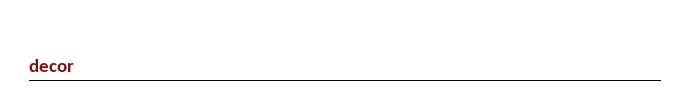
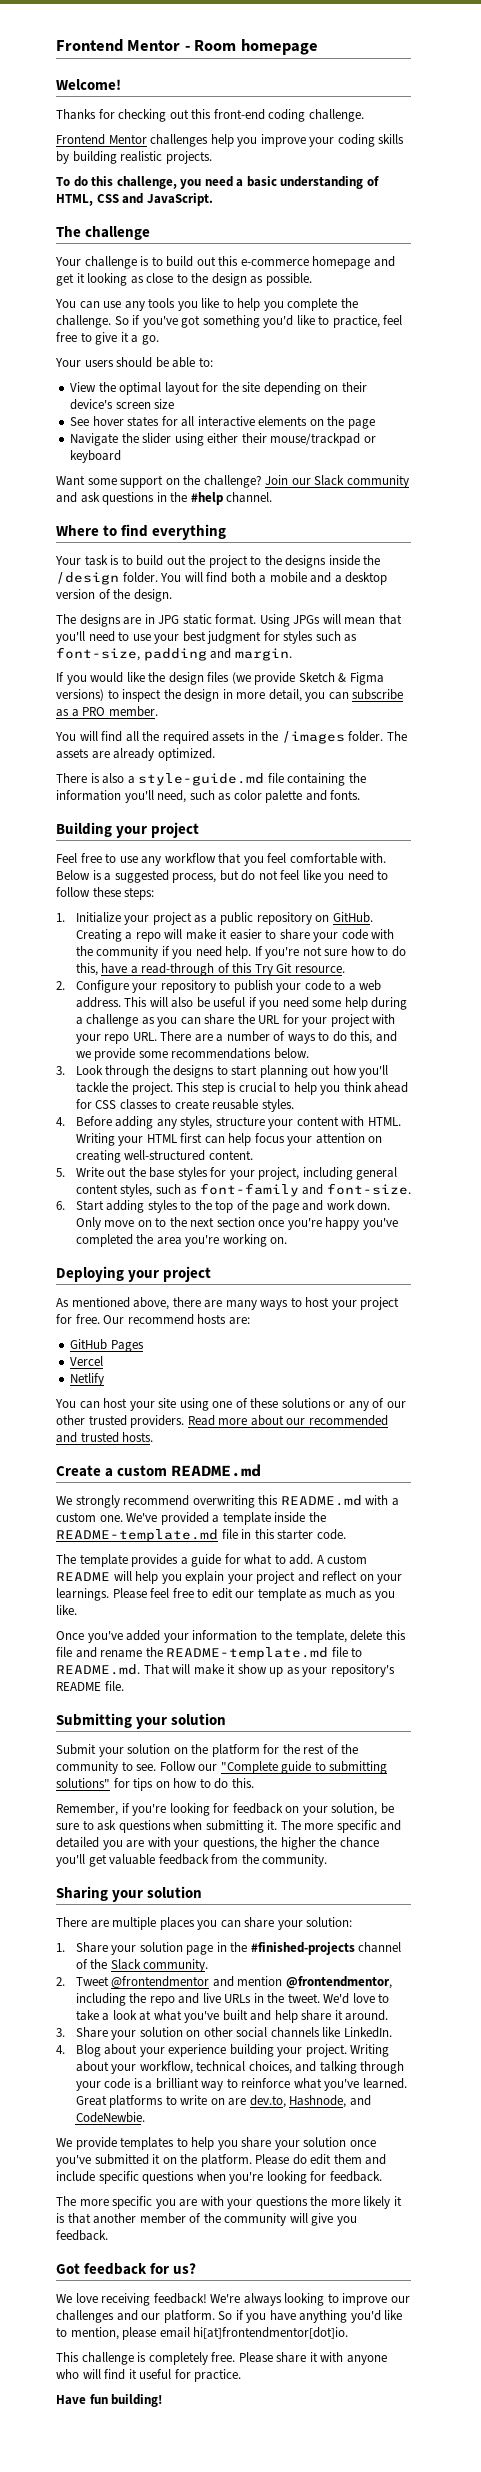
[29,59,74,72] decor -> [56,39,318,55] [56,79,121,90] [56,109,364,122] [56,134,405,147] [56,151,212,164] [56,176,379,189] [56,193,213,206] [56,226,151,240] [55,256,395,269] [56,273,312,286] [55,298,358,311] [56,315,403,328] [56,332,159,345] [55,357,213,368] [70,382,367,395] [70,399,175,410] [70,416,375,429] [70,433,376,446] [70,450,122,463] [56,475,409,488] [56,492,273,505] [56,524,227,540] [55,555,381,568] [56,572,388,585] [56,589,172,602] [56,614,402,627] [56,631,358,644] [56,647,292,661] [56,672,384,685] [56,689,404,702] [56,706,158,717] [55,731,407,744] [56,748,215,761] [56,773,366,786] [56,790,361,803] [56,822,200,838] [56,853,387,866] [56,870,389,883] [56,887,155,900] [56,912,373,925] [75,929,395,942] [75,946,406,959] [75,963,345,976] [56,980,382,993] [75,997,408,1010] [75,1014,396,1027] [75,1031,397,1044] [75,1048,309,1061] [56,1065,389,1078] [75,1082,409,1095] [75,1099,294,1112] [56,1116,401,1129] [75,1133,383,1146] [75,1150,253,1163] [56,1167,398,1180] [75,1183,411,1197] [56,1200,391,1213] [75,1217,398,1230] [75,1234,288,1247] [56,1266,212,1282] [56,1297,400,1310] [56,1314,250,1325] [70,1339,144,1352] [70,1356,104,1366] [70,1373,105,1386] [55,1398,406,1411] [56,1415,388,1428] [56,1432,154,1443] [56,1464,262,1477] [56,1495,399,1508] [56,1512,326,1525] [56,1529,346,1542] [56,1554,368,1567] [56,1571,403,1584] [56,1588,395,1601] [56,1605,77,1615] [56,1630,406,1643] [56,1647,363,1660] [56,1664,395,1677] [56,1681,124,1691] [56,1713,227,1729] [56,1744,359,1757] [56,1761,388,1774] [56,1778,254,1791] [56,1803,394,1816] [56,1820,402,1833] [56,1837,379,1850] [56,1854,328,1867] [56,1886,203,1902] [56,1917,353,1930] [56,1942,402,1955] [75,1959,209,1972] [56,1976,392,1989] [75,1993,390,2006] [75,2010,389,2023] [56,2027,392,2040] [56,2044,390,2057] [75,2061,405,2074] [75,2078,407,2091] [75,2095,371,2108] [75,2112,145,2123] [56,2137,376,2150] [56,2154,387,2167] [56,2171,382,2184] [56,2196,402,2209] [56,2213,357,2226] [56,2230,108,2241] [56,2263,197,2275] [56,2293,410,2306] [56,2310,403,2323] [56,2327,349,2340] [56,2352,387,2365] [56,2369,242,2382] [56,2394,163,2407] Frontend Mentor - Room homepage // Welcome! // Thanks for checking out this front-end coding challenge. // Frontend Mentor challenges help you improve your coding skills by building realistic projects. // To do this challenge, you need a basic understanding of HTML, CSS and JavaScript. // The challenge // Your challenge is to build out this e-commerce homepage and get it looking as close to the design as possible. // You can use any tools you like to help you complete the challenge. So if you've got something you'd like to practice, feel free to give it a go. // Your users should be able to: // View the optimal layout for the site depending on their device's screen size // See hover states for all interactive elements on the page // Navigate the slider using either their mouse/trackpad or keyboard // Want some support on the challenge? Join our Slack community and ask questions in the #help channel. // Where to find everything // Your task is to build out the project to the designs inside the /design folder. You will find both a mobile and a desktop version of the design. // The designs are in JPG static format. Using JPGs will mean that you'll need to use your best judgment for styles such as font-size, padding and margin. // If you would like the design files (we provide Sketch & Figma versions) to inspect the design in more detail, you can subscribe as a PRO member. // You will find all the required assets in the /images folder. The assets are already optimized. // There is also a style-guide.md file containing the information you'll need, such as color palette and fonts. // Building your project // Feel free to use any workflow that you feel comfortable with. Below is a suggested process, but do not feel like you need to follow these steps: // 1. Initialize your project as a public repository on GitHub. Creating a repo will make it easier to share your code with the community if you need help. If you're not sure how to do this, have a read-through of this Try Git resource. // 2. Configure your repository to publish your code to a web address. This will also be useful if you need some help during a challenge as you can share the URL for your project with your repo URL. There are a number of ways to do this, and we provide some recommendations below. // 3. Look through the designs to start planning out how you'll tackle the project. This step is crucial to help you think ahead for CSS classes to create reusable styles. // 4. Before adding any styles, structure your content with HTML. Writing your HTML first can help focus your attention on creating well-structured content. // 5. Write out the base styles for your project, including general content styles, such as font-family and font-size. // 6. Start adding styles to the top of the page and work down. Only move on to the next section once you're happy you've completed the area you're working on. // Deploying your project // As mentioned above, there are many ways to host your project for free. Our recommend hosts are: // GitHub Pages // Vercel // Netlify // You can host your site using one of these solutions or any of our other trusted providers. Read more about our recommended and trusted hosts. // Create a custom README.md // We strongly recommend overwriting this README.md with a custom one. We've provided a template inside the README-template.md file in this starter code. // The template provides a guide for what to add. A custom README will help you explain your project and reflect on your learnings. Please feel free to edit our template as much as you like. // Once you've added your information to the template, delete this file and rename the README-template.md file to README.md. That will make it show up as your repository's README file. // Submitting your solution // Submit your solution on the platform for the rest of the community to see. Follow our "Complete guide to submitting solutions" for tips on how to do this. // Remember, if you're looking for feedback on your solution, be sure to ask questions when submitting it. The more specific and detailed you are with your questions, the higher the chance you'll get valuable feedback from the community. // Sharing your solution // There are multiple places you can share your solution: // 1. Share your solution page in the #finished-projects channel of the Slack community. // 2. Tweet @frontendmentor and mention @frontendmentor, including the repo and live URLs in the tweet. We'd love to take a look at what you've built and help share it around. // 3. Share your solution on other social channels like LinkedIn. // 4. Blog about your experience building your project. Writing about your workflow, technical choices, and talking through your code is a brilliant way to reinforce what you've learned. Great platforms to write on are dev.to, Hashnode, and CodeNewbie. // We provide templates to help you share your solution once you've submitted it on the platform. Please do edit them and include specific questions when you're looking for feedback. // The more specific you are with your questions the more likely it is that another member of the community will give you feedback. // Got feedback for us? // We love receiving feedback! We're always looking to improve our challenges and our platform. So if you have anything you'd like to mention, please email hi[at]frontendmentor[dot]io. // This challenge is completely free. Please share it with anyone who will find it useful for practice. // Have fun building!

